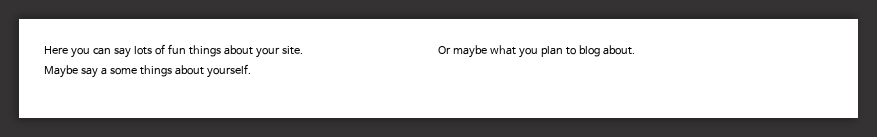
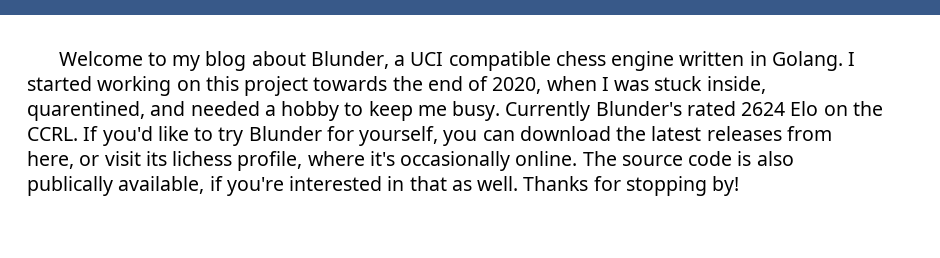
[44,44,303,58] [44,64,251,78] [438,45,635,58] Here you can say lots of fun things about your site. // Maybe say a some things about yourself. // Or maybe what you plan to blog about. -> [58,51,856,71] [27,76,766,96] [27,101,883,121] [27,126,832,146] [27,151,794,171] [27,176,740,196] Welcome to my blog about Blunder, a UCI compatible chess engine written in Golang. I started working on this project towards the end of 2020, when I was stuck inside, quarentined, and needed a hobby to keep me busy. Currently Blunder's rated 2624 Elo on the CCRL. If you'd like to try Blunder for yourself, you can download the latest releases from here, or visit its lichess profile, where it's occasionally online. The source code is also publically available, if you're interested in that as well. Thanks for stopping by!

